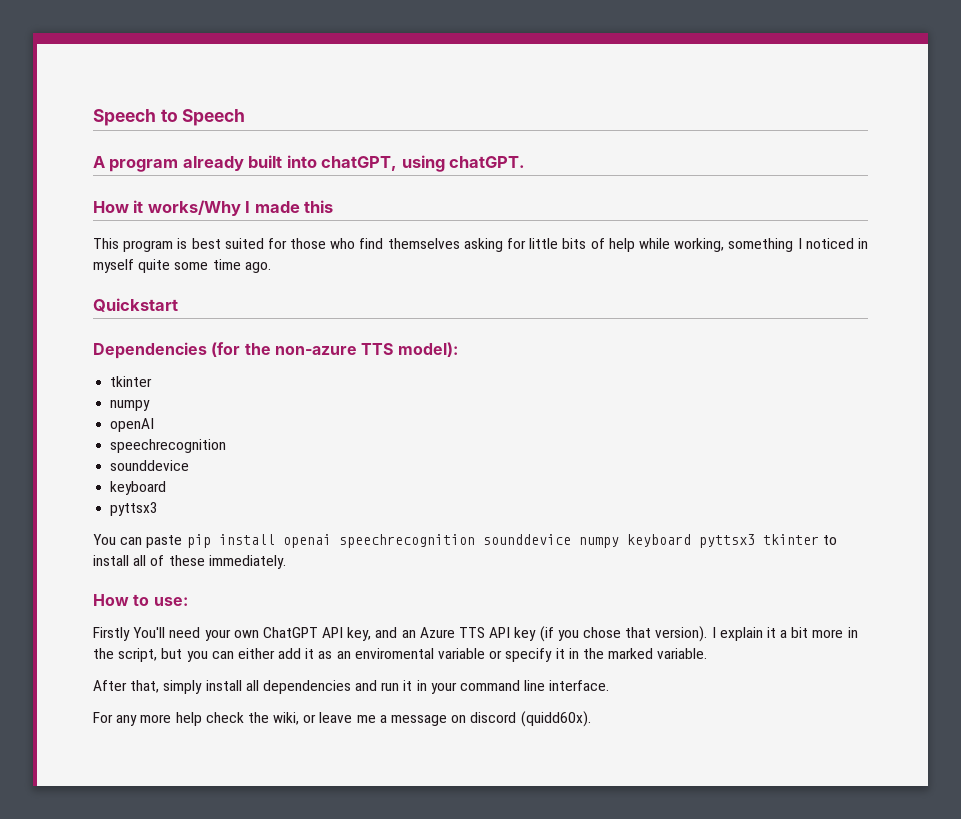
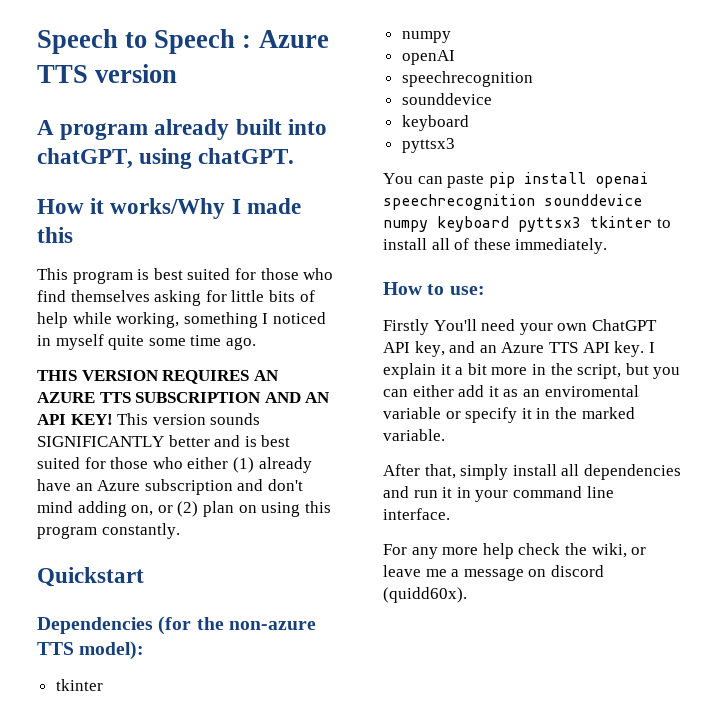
(246, 117) none -> [242,30,329,48] [37,64,178,83] : Azure TTS version
(271, 267) none -> [37,370,279,384] [37,392,331,403] [37,413,261,425] [37,435,291,447] [37,457,312,473] [37,479,303,495] [37,501,331,517] [37,523,180,539] // THIS VERSION REQUIRES AN AZURE TTS SUBSCRIPTION AND AN API KEY! This version sounds SIGNIFICANTLY better and is best suited for those who either (1) already have an Azure subscription and don't mind adding on, or (2) plan on using this program constantly.
[514,626,708,642] key (if you chose that version). -> [614,341,645,357] key.

